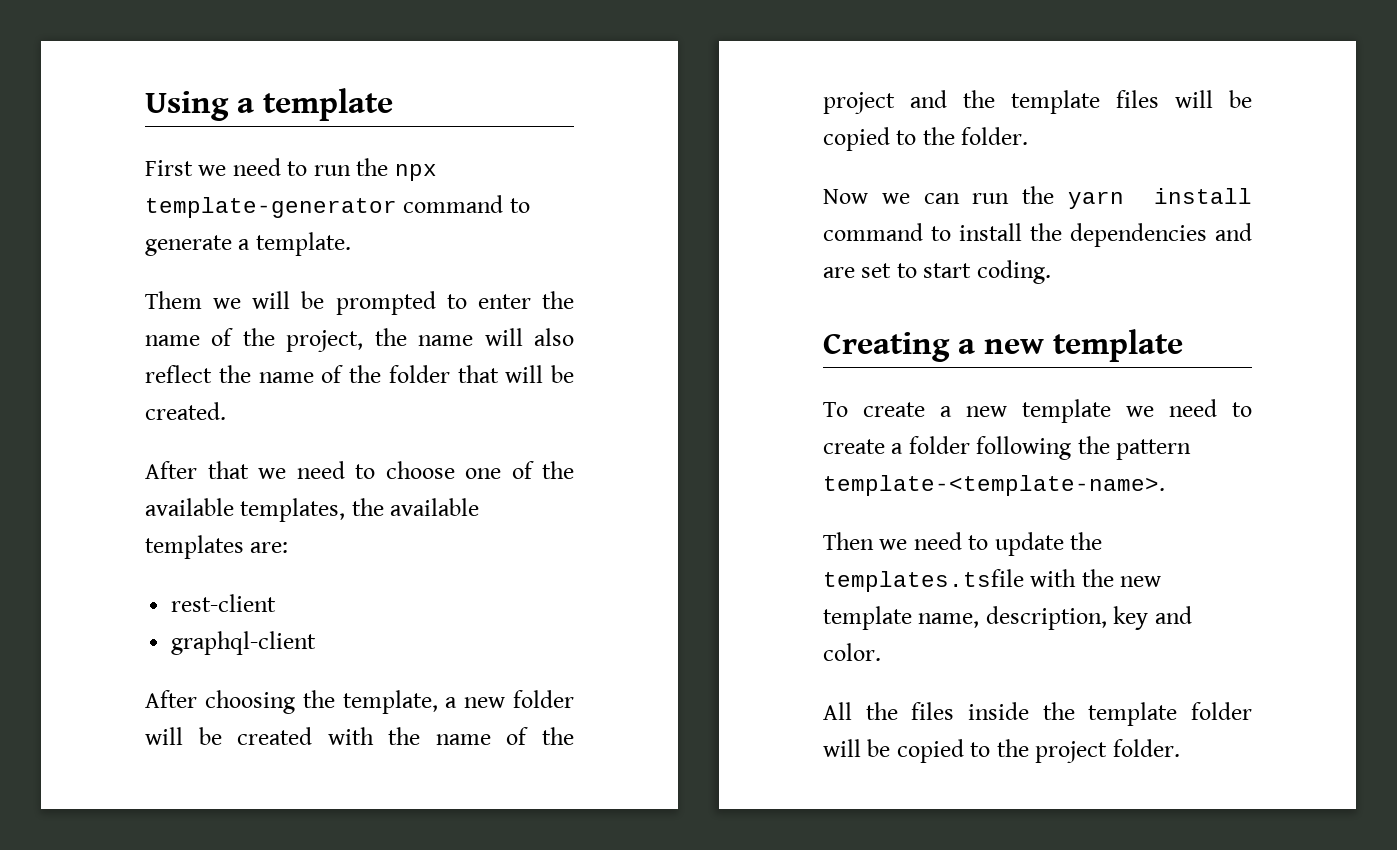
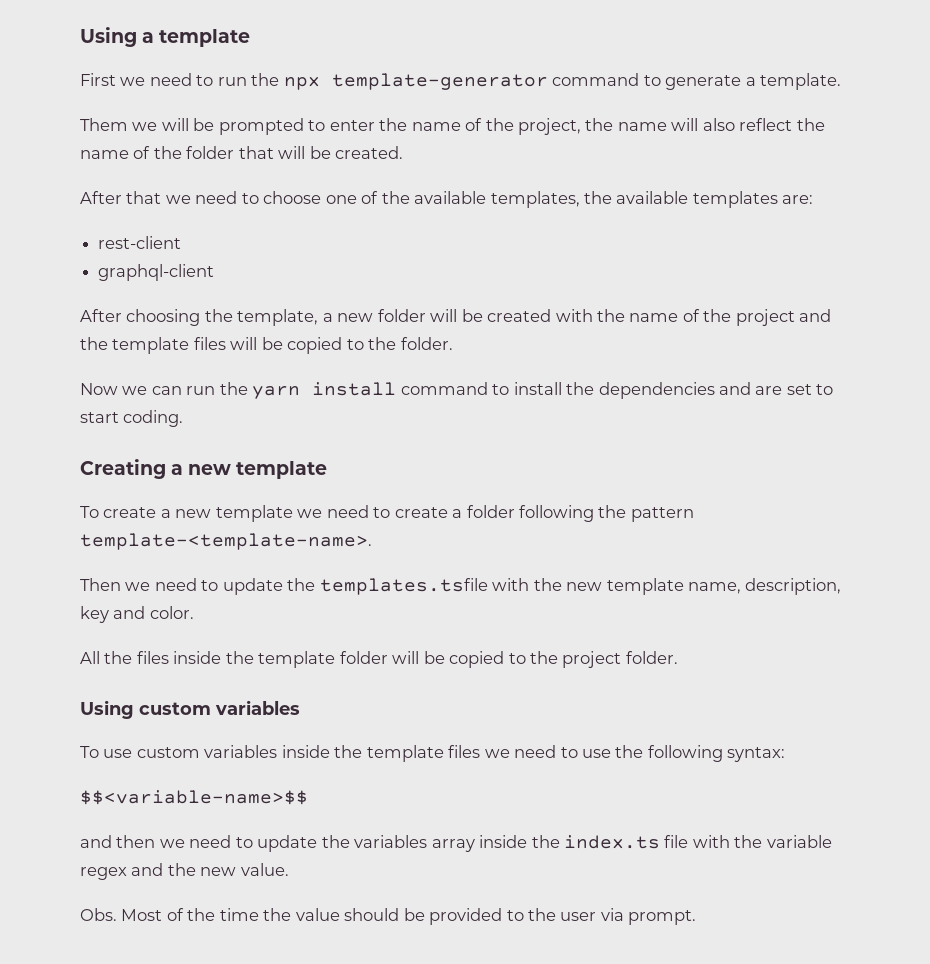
(1180, 748) none -> [80,700,300,719] [80,745,786,762] [80,790,308,805] [80,835,832,852] [80,863,289,880] [80,908,697,925] // Using custom variables // To use custom variables inside the template files we need to use the following syntax: // $$<variable-name>$$ // and then we need to update the variables array inside the index.ts file with the variable regex and the new value. // Obs. Most of the time the value should be provided to the user via prompt.

